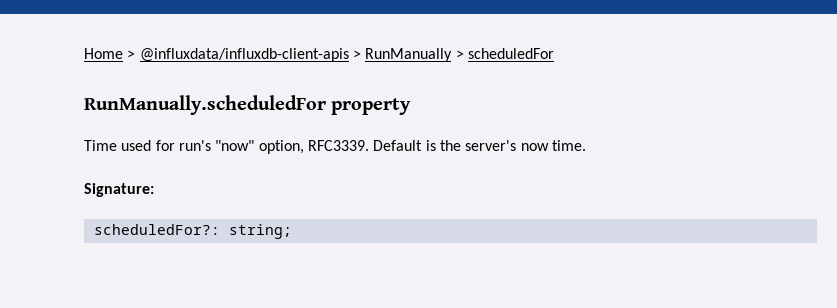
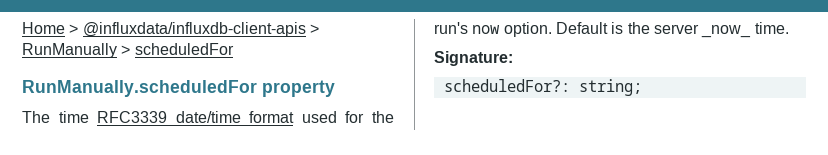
[84,140,369,154] Time used for run's "now" option, RFC3339. -> [22,111,394,123] [434,22,552,37] The time RFC3339 date/time format used for the run's now option.
[465,140,549,151] server's now -> [653,24,752,38] server _now_

